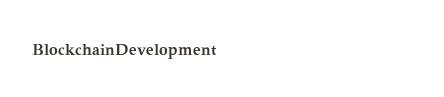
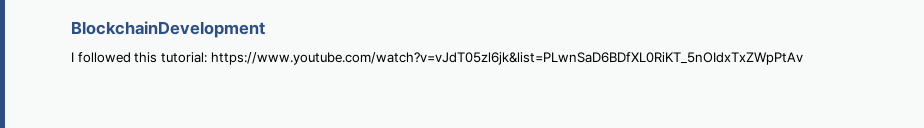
(217, 51) none -> [71,52,803,65] // I followed this tutorial: https://www.youtube.com/watch?v=vJdT05zl6jk&list=PLwnSaD6BDfXL0RiKT_5nOIdxTxZWpPtAv

